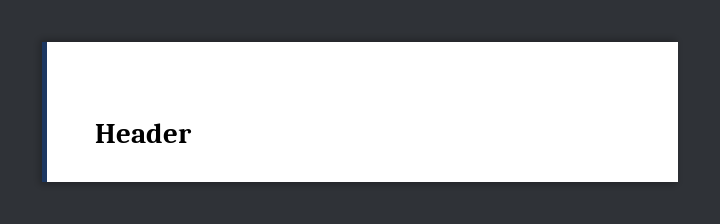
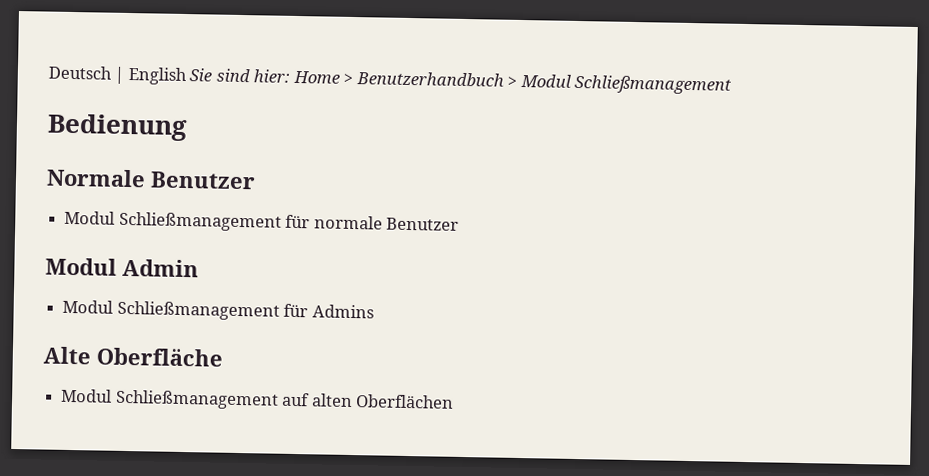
[95,123,192,143] Header -> [48,65,733,95] [47,113,188,142] [46,168,256,190] [64,210,459,232] [45,257,199,278] [62,299,374,321] [43,346,223,367] [61,388,454,410] Deutsch | English Sie sind hier: Home > Benutzerhandbuch > Modul Schließmanagement // Bedienung // Normale Benutzer // Modul Schließmanagement für normale Benutzer // Modul Admin // Modul Schließmanagement für Admins // Alte Oberfläche // Modul Schließmanagement auf alten Oberflächen

